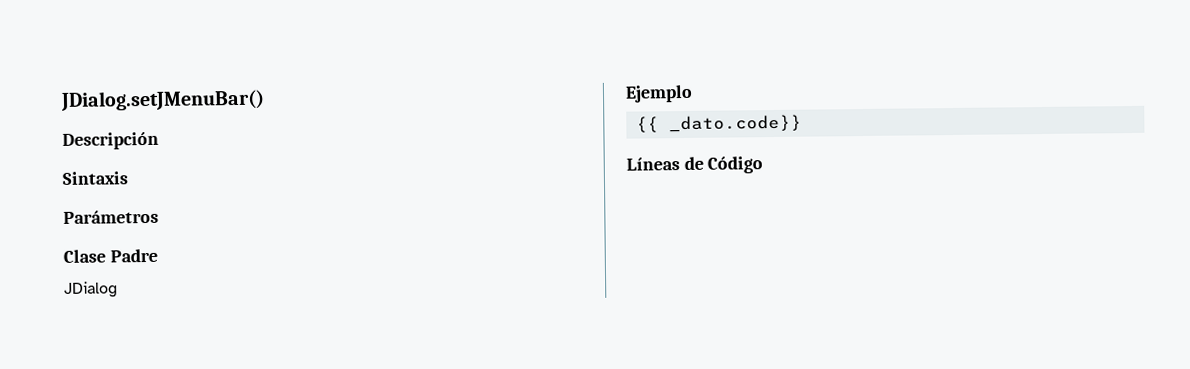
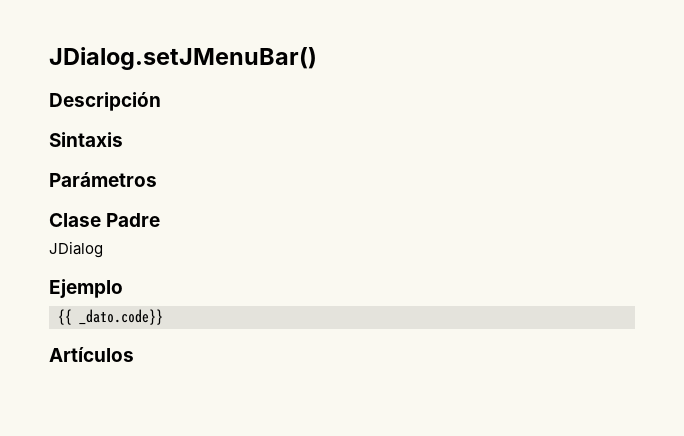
[626,156,764,174] Líneas de Código -> [49,347,134,362] Artículos

